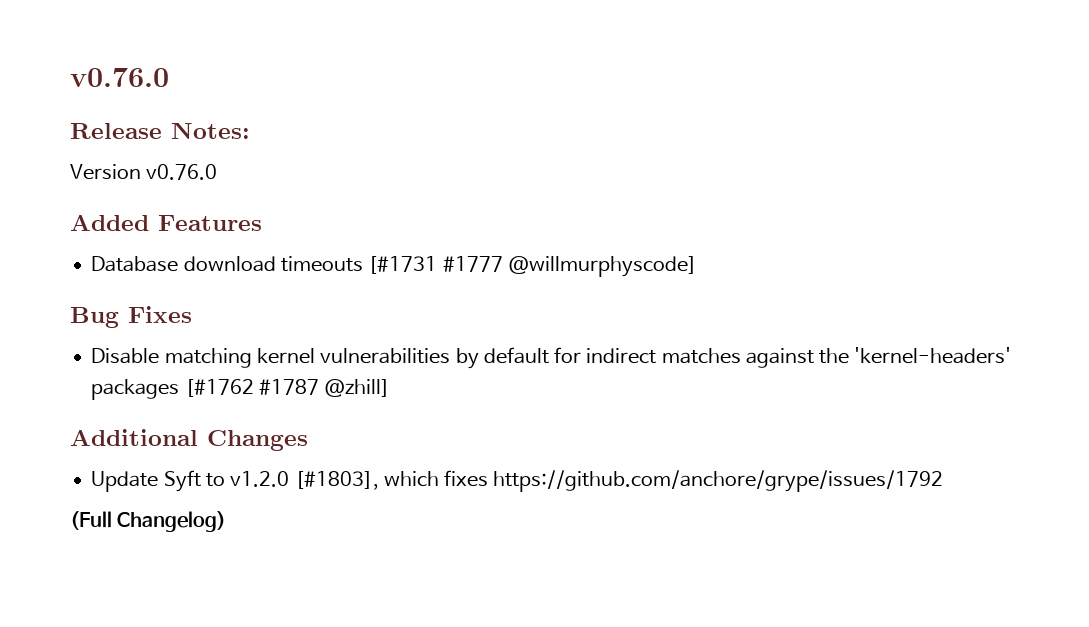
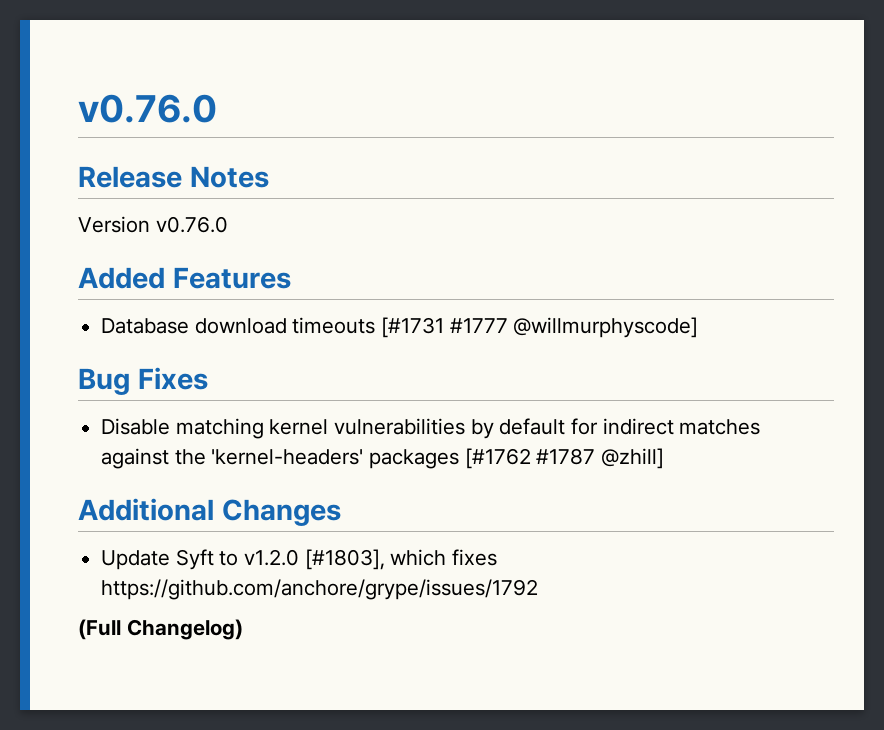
[171,122,250,139] Notes: -> [189,166,269,188] Notes

